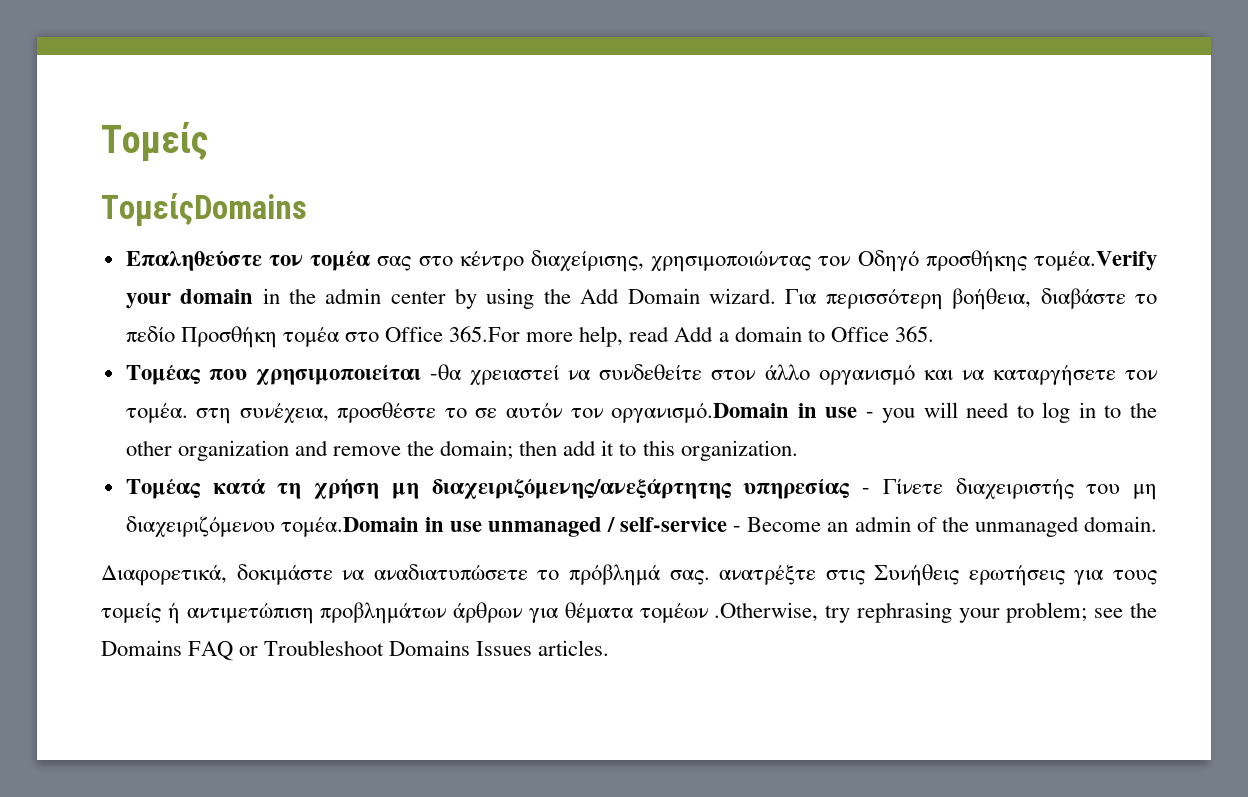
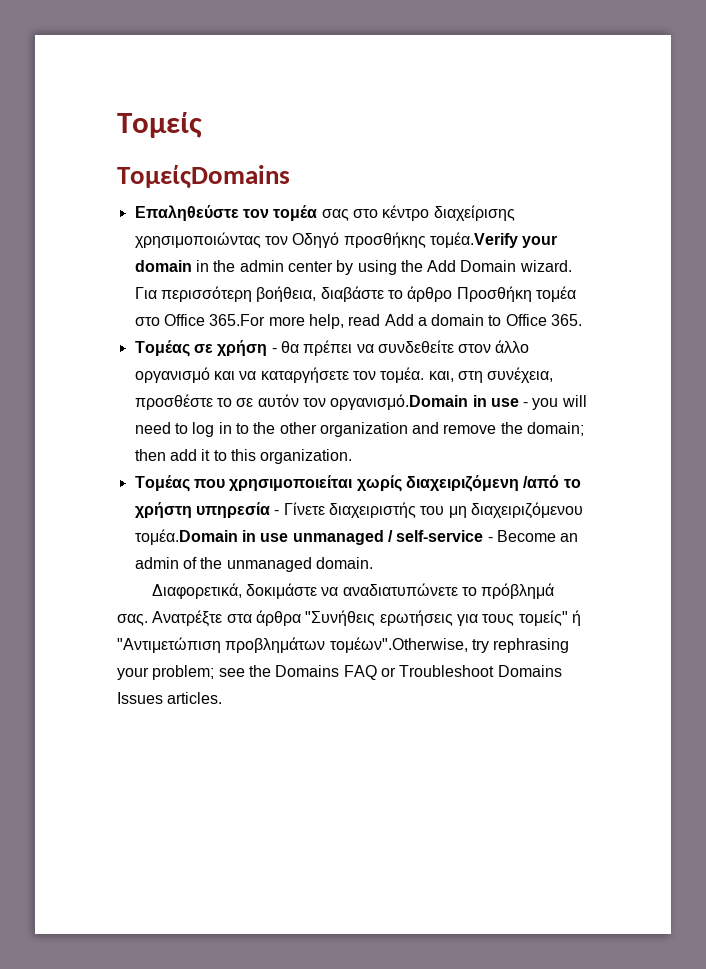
[530,250,644,272] διαχείρισης, -> [433,205,515,221] διαχείρισης
[125,326,175,342] πεδίο -> [407,286,453,302] άρθρο
[208,364,560,385] που χρησιμοποιείται -θα χρειαστεί -> [193,340,353,356] σε χρήση - θα πρέπει
(188, 413) none -> [428,371,454,382] και,
[212,479,850,499] κατά τη χρήση μη διαχειριζόμενης/ανεξάρτητης υπηρεσίας -> [193,475,581,492] [134,502,270,518] που χρησιμοποιείται χωρίς διαχειριζόμενη /από το χρήστη υπηρεσία
[373,564,528,580] αναδιατυπώσετε -> [342,583,458,596] αναδιατυπώνετε
[719,564,1158,586] [101,602,819,624] ανατρέξτε στις Συνήθεις ερωτήσεις για τους τομείς ή αντιμετώπιση προβλημάτων άρθρων για θέματα τομέων .Otherwise, -> [152,610,581,627] [117,637,468,653] Ανατρέξτε στα άρθρα "Συνήθεις ερωτήσεις για τους τομείς" ή "Αντιμετώπιση προβλημάτων τομέων".Otherwise,

